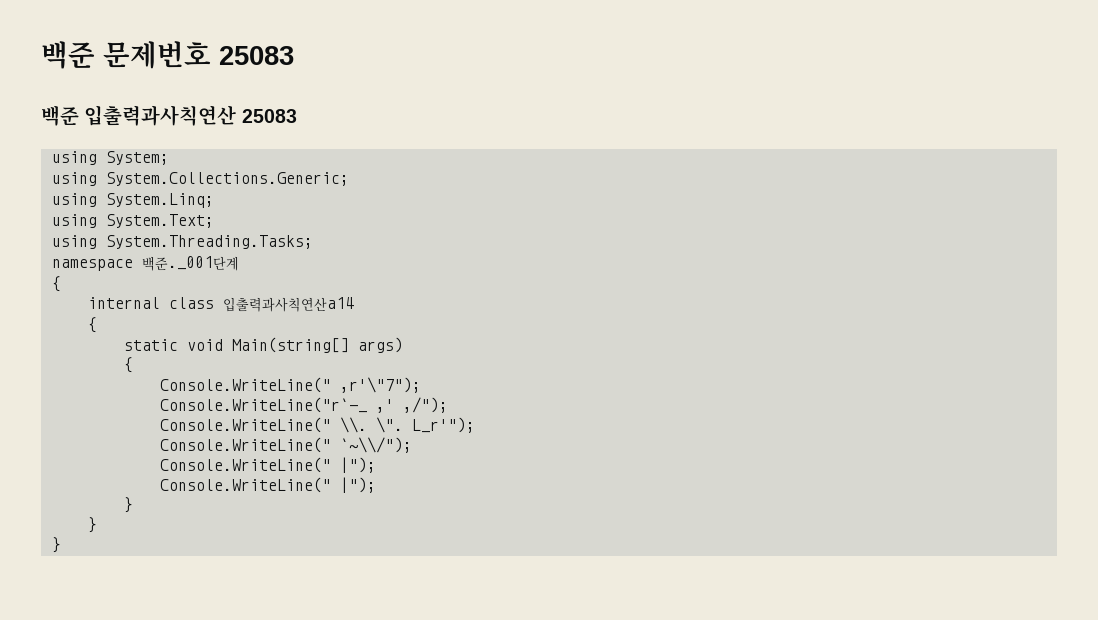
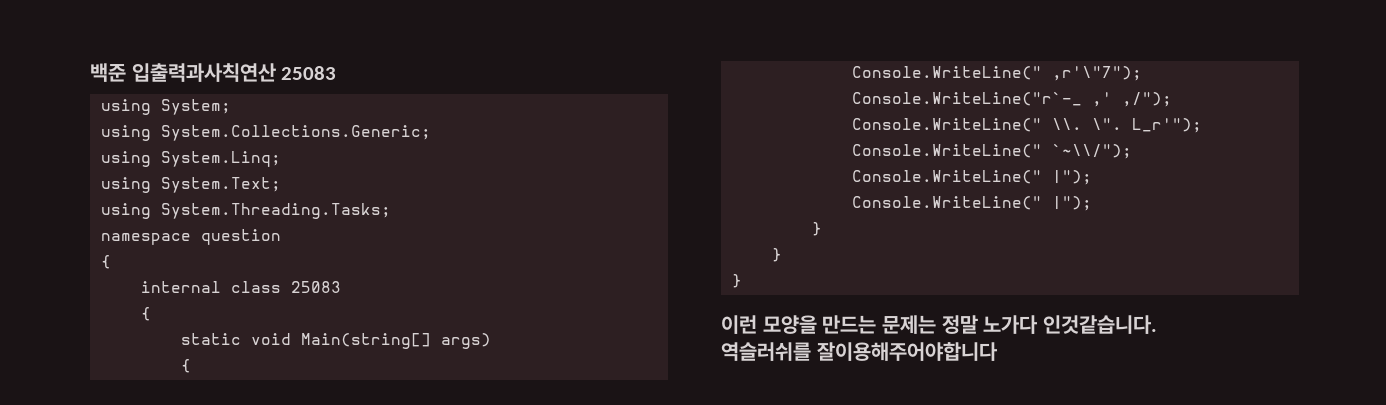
[41,41,294,69] [41,105,79,126] 백준 문제번호 25083 // 백준 -> [90,63,126,82] 백준
[142,256,240,271] 백준._001단계 -> [200,229,281,245] question
[223,297,355,312] 입출력과사칙연산a14 -> [290,281,341,293] 25083
(62, 545) none -> [721,315,1158,334] [721,342,998,361] // 이런 모양을 만드는 문제는 정말 노가다 인것같습니다. // 역슬러쉬를 잘이용해주어야합니다

